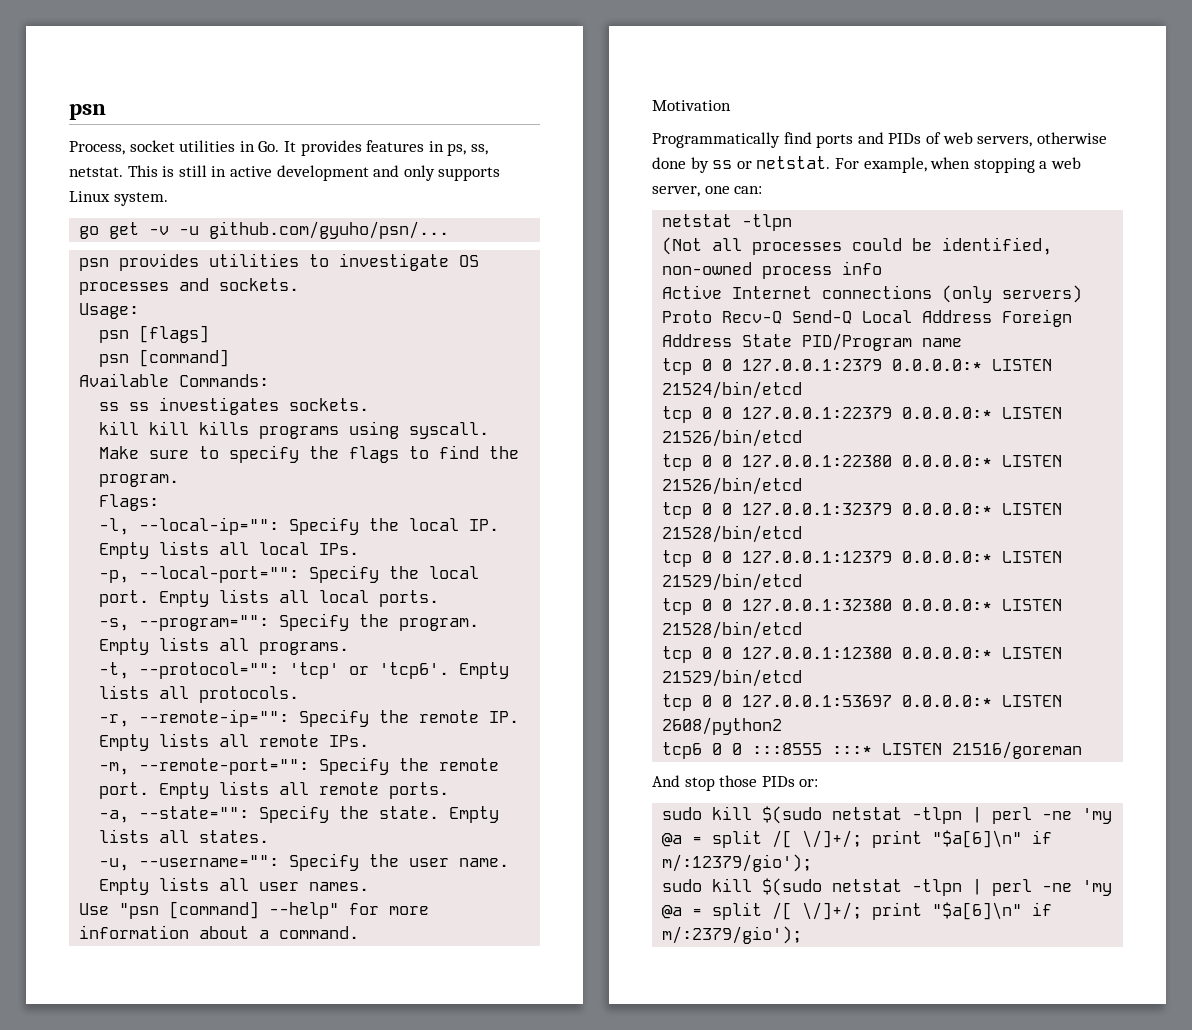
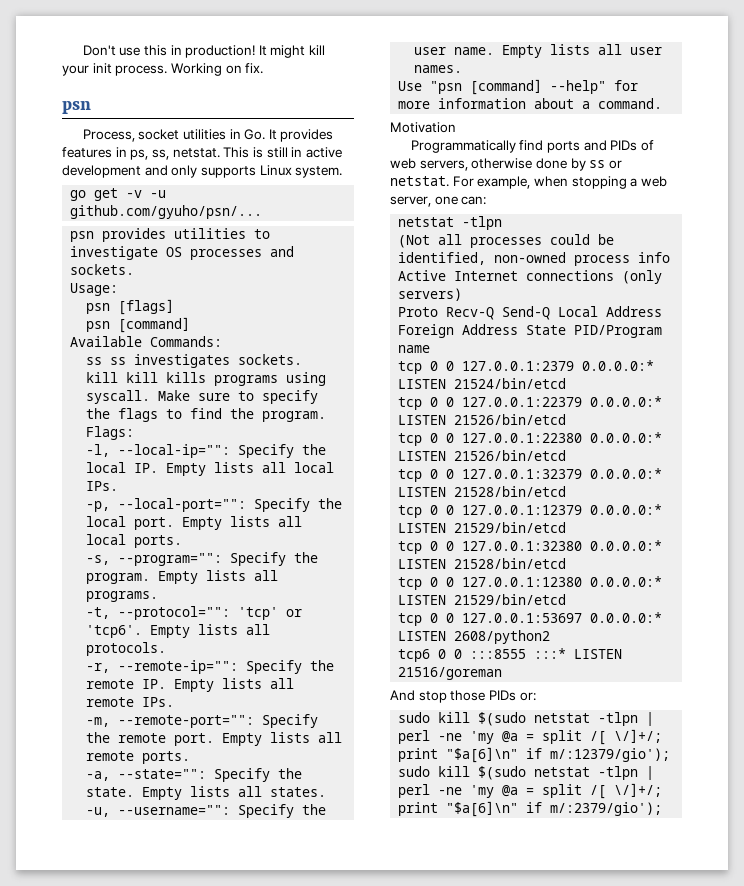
(69, 112) none -> [82,45,326,58] [62,63,264,76] Don't use this in production! It might kill your init process. Working on fix. //

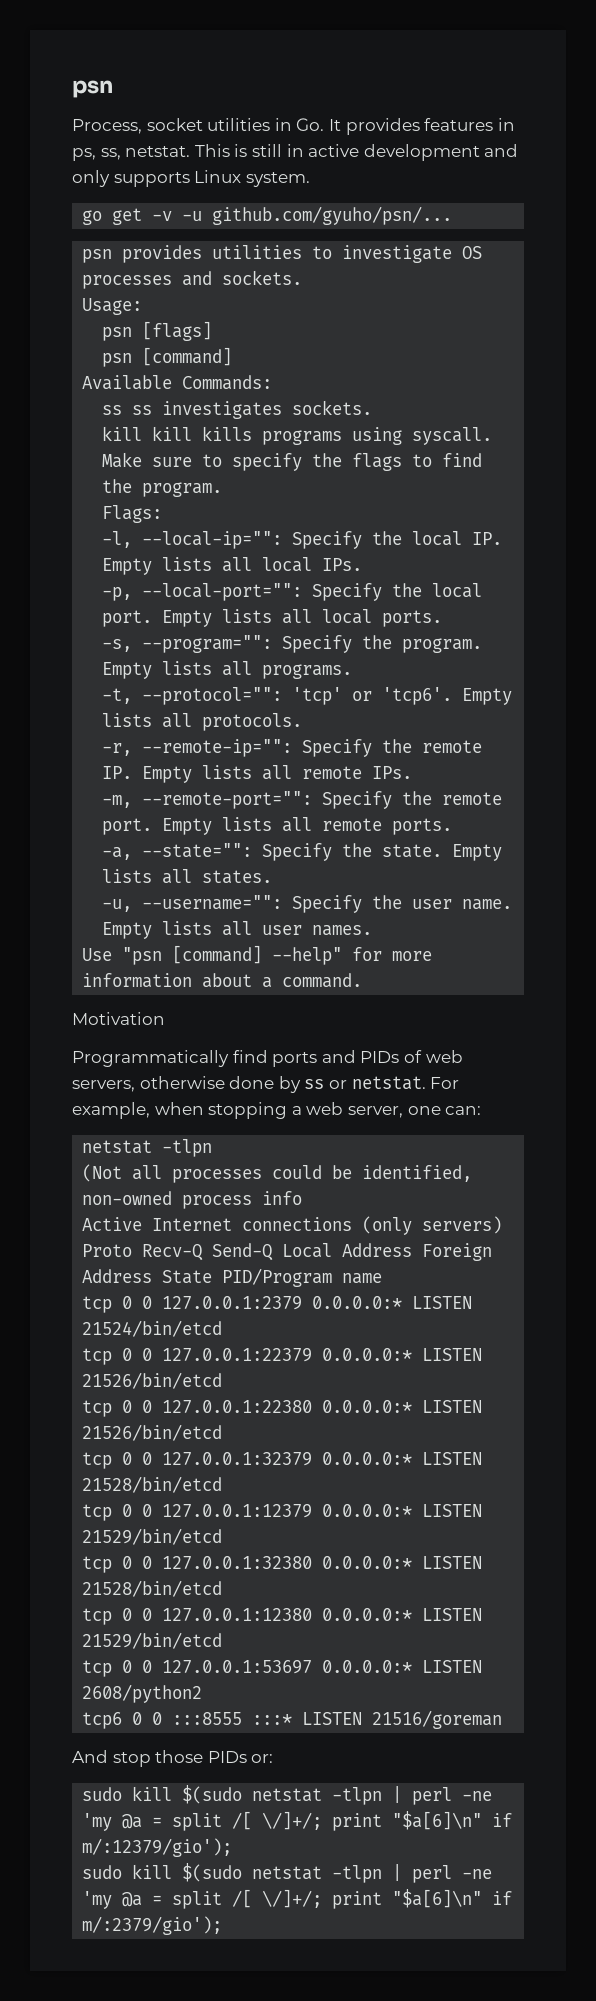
[82,45,326,58] [62,63,264,76] Don't use this in production! It might kill your init process. Working on fix. // -> (72, 89) none

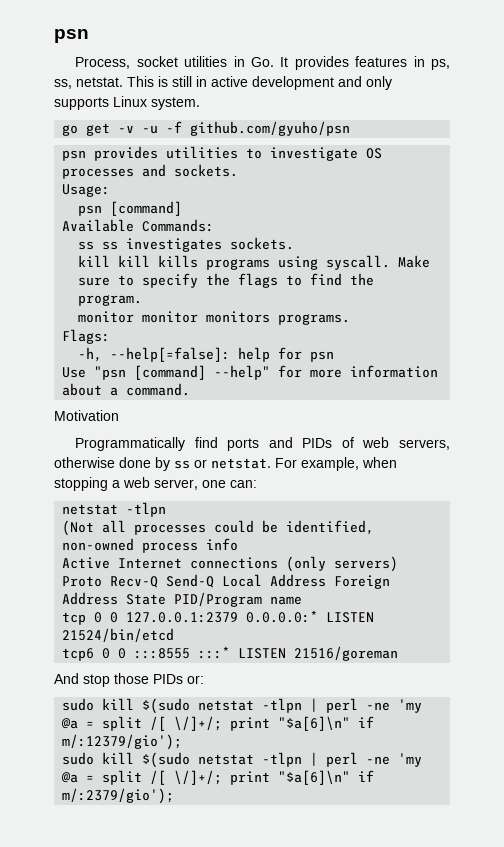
[212,206,453,225] github.com/gyuho/psn/... -> [166,121,351,136] -f github.com/gyuho/psn
[102,321,213,341] // psn [flags] -> (111, 190) none
[102,505,163,523] [102,531,503,549] [102,557,363,575] [102,583,483,601] [102,609,443,627] [102,635,483,653] [102,661,353,679] [102,687,513,705] [102,713,303,731] [102,739,483,757] [102,765,413,783] [102,791,503,809] [102,817,453,835] [102,843,503,861] [102,869,273,884] [102,895,513,913] [102,921,373,939] Flags: // -l, --local-ip="": Specify the local IP. Empty lists all local IPs. // -p, --local-port="": Specify the local port. Empty lists all local ports. // -s, --program="": Specify the program. Empty lists all programs. // -t, --protocol="": 'tcp' or 'tcp6'. Empty lists all protocols. // -r, --remote-ip="": Specify the remote IP. Empty lists all remote IPs. // -m, --remote-port="": Specify the remote port. Empty lists all remote ports. // -a, --state="": Specify the state. Empty lists all states. // -u, --username="": Specify the user name. Empty lists all user names. -> [78,311,351,325] [62,329,111,344] [78,347,335,362] monitor monitor monitors programs. // Flags: // -h, --help[=false]: help for psn
[82,1348,483,1365] [82,1372,223,1389] [82,1400,483,1417] [82,1424,223,1441] [82,1452,483,1469] [82,1476,223,1493] [82,1504,483,1521] [82,1528,223,1545] [82,1556,483,1573] [82,1580,223,1597] [82,1608,483,1625] [82,1632,223,1649] [82,1660,483,1677] [82,1684,203,1703] // tcp 0 0 127.0.0.1:22379 0.0.0.0:* LISTEN 21526/bin/etcd // tcp 0 0 127.0.0.1:22380 0.0.0.0:* LISTEN 21526/bin/etcd // tcp 0 0 127.0.0.1:32379 0.0.0.0:* LISTEN 21528/bin/etcd // tcp 0 0 127.0.0.1:12379 0.0.0.0:* LISTEN 21529/bin/etcd // tcp 0 0 127.0.0.1:32380 0.0.0.0:* LISTEN 21528/bin/etcd // tcp 0 0 127.0.0.1:12380 0.0.0.0:* LISTEN 21529/bin/etcd // tcp 0 0 127.0.0.1:53697 0.0.0.0:* LISTEN 2608/python2 -> (175, 635) none

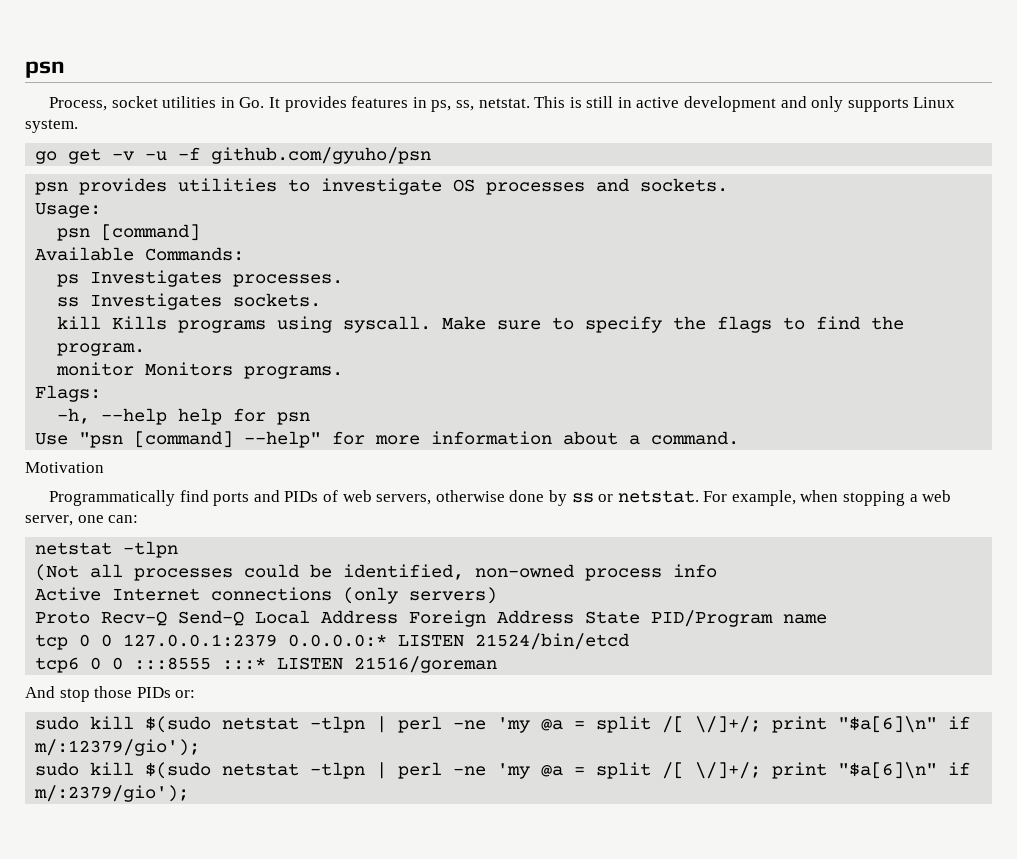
[78,238,223,252] // ss ss investigates -> [57,270,344,287] [57,293,223,310] // ps Investigates processes. // ss Investigates
[118,255,199,268] kill kills -> [112,316,168,330] Kills
[142,311,271,323] monitor monitors -> [145,362,234,376] Monitors
[110,347,231,362] --help[=false]: -> [101,408,168,425] --help

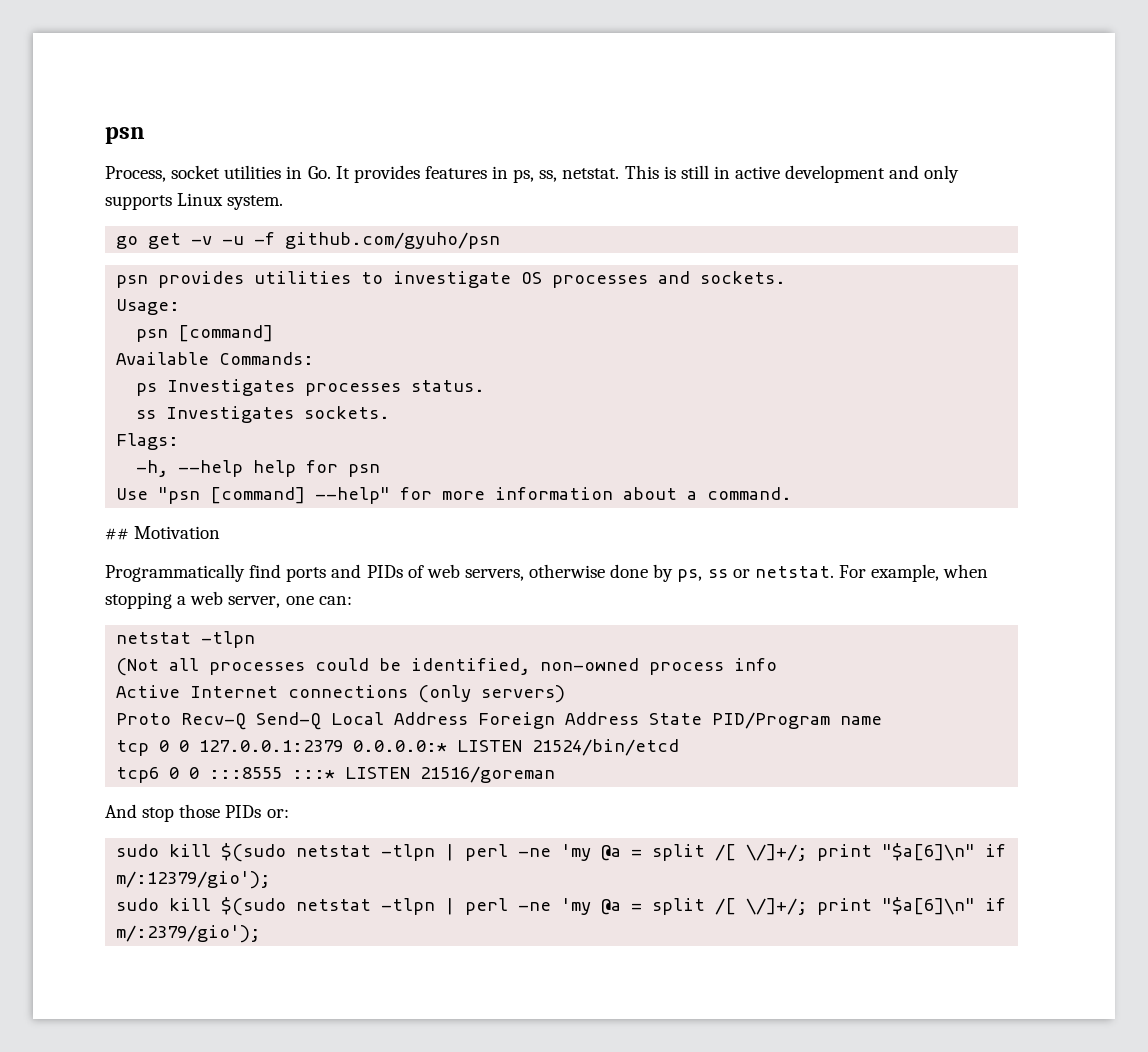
[233,274,344,287] processes. -> [305,380,486,396] processes status.
[57,316,905,333] [57,343,146,356] [56,362,344,379] // kill Kills programs using syscall. Make sure to specify the flags to find the program. // monitor Monitors programs. -> (391, 412) none
(740, 438) none -> [105,528,129,540] ##
(567, 498) none -> [677,569,703,582] ps,

